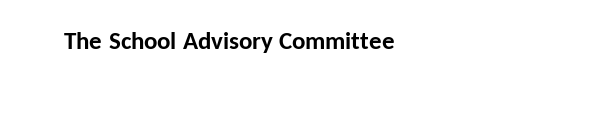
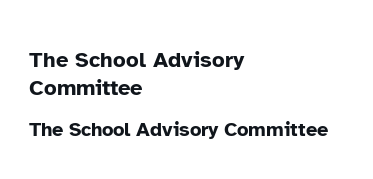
[64,32,396,53] The School Advisory Committee -> [29,51,245,70] [29,79,143,95] [29,121,328,139] The School Advisory Committee // The School Advisory Committee

